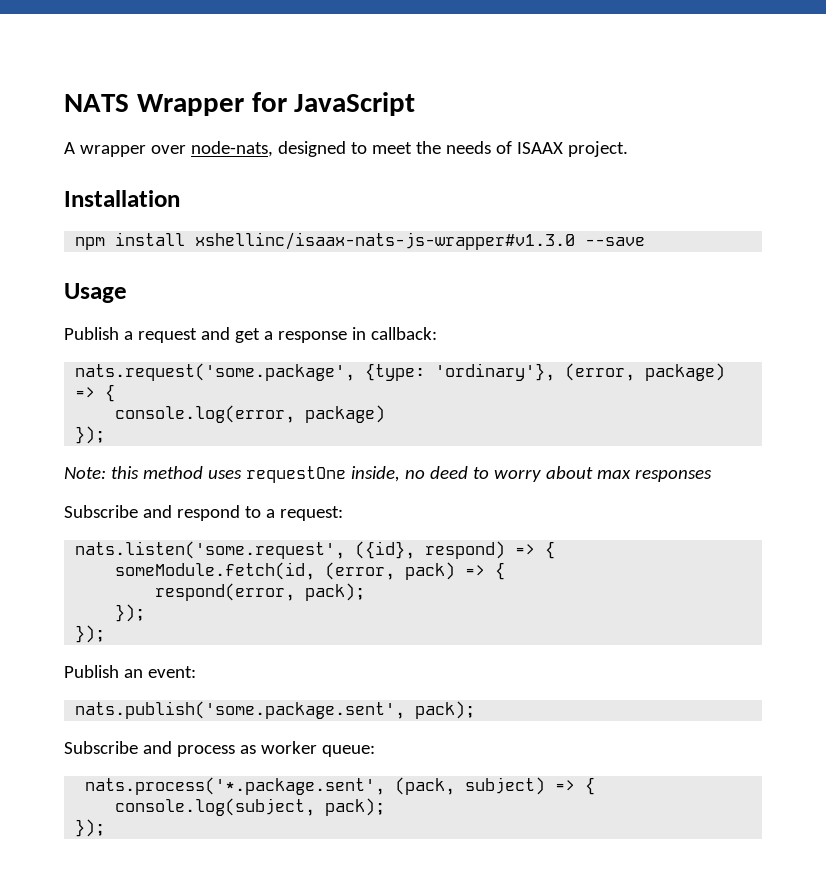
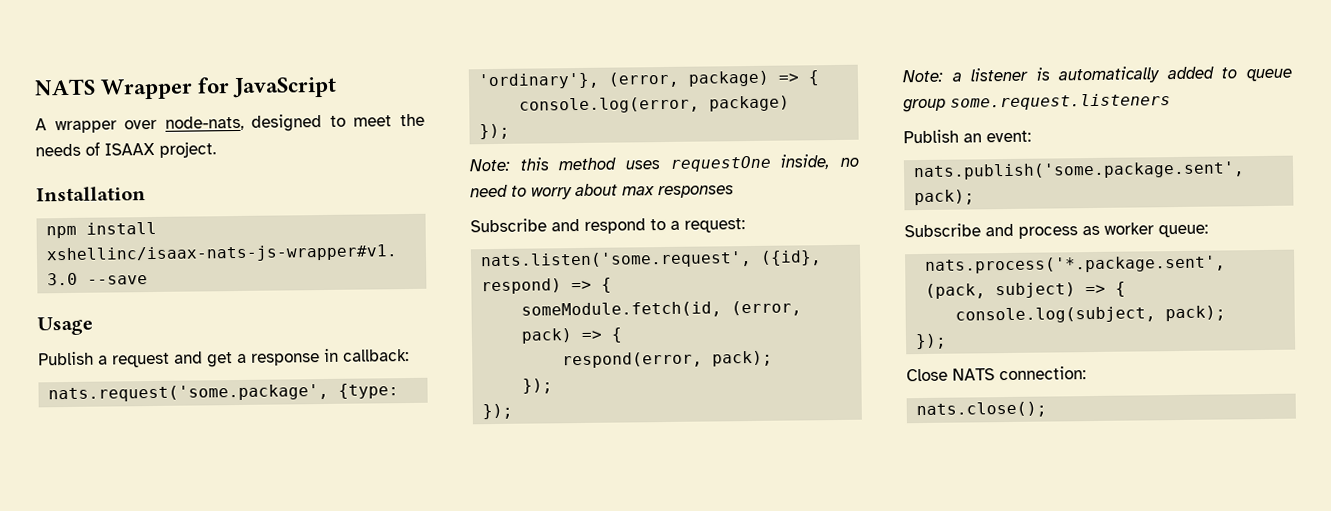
[429,466,468,479] deed -> [470,184,508,198] need
(106, 634) none -> [902,66,1292,84] [902,93,1171,113] // Note: a listener is automatically added to queue group some.request.listeners
(106, 828) none -> [906,366,1086,382] [916,401,1048,419] // Close NATS connection: // nats.close();

